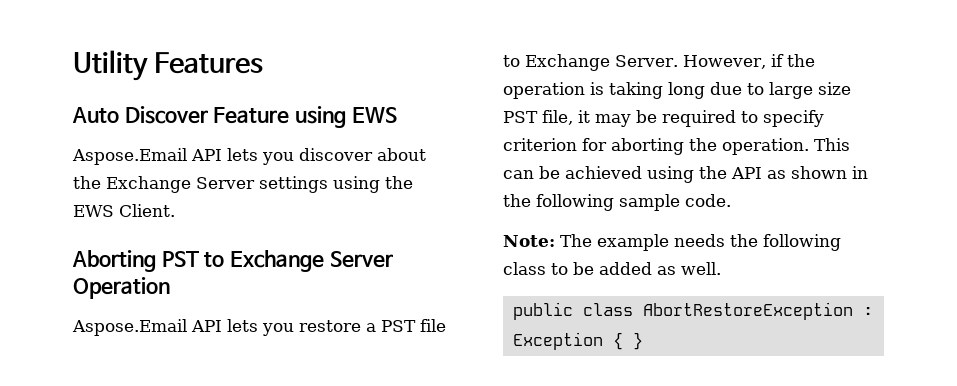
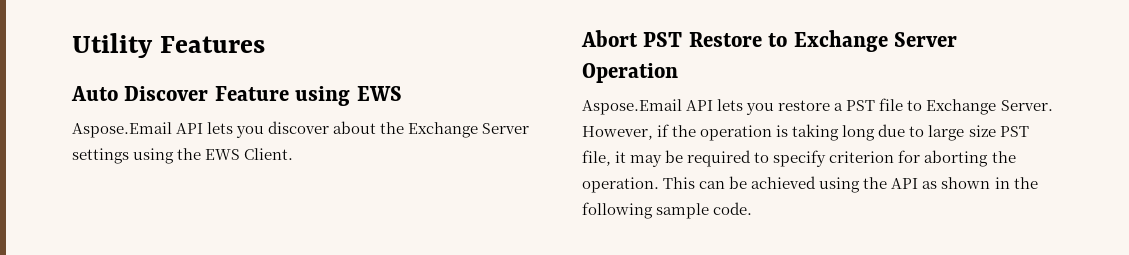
[72,250,199,272] Aborting PST -> [581,30,762,47] Abort PST Restore
[503,234,841,251] [503,262,721,275] [512,302,873,320] [512,332,643,350] // Note: The example needs the following class to be added as well. // public class AbortRestoreException : Exception { } -> (753, 208) none

